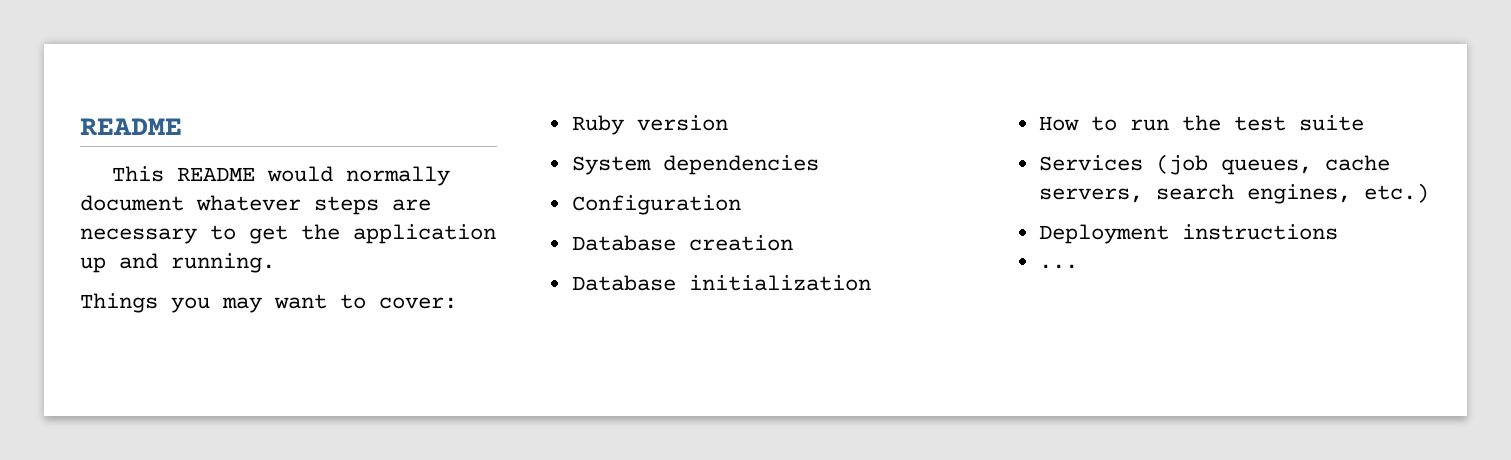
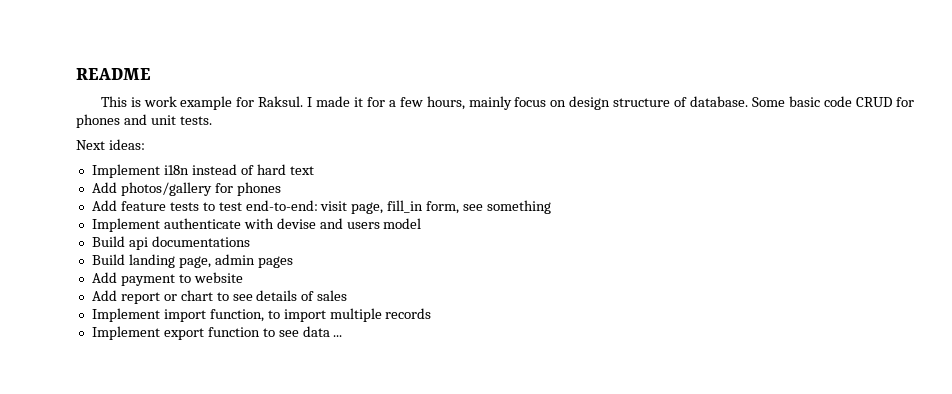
[177,166,451,186] [80,195,431,215] [80,224,496,244] [80,253,275,273] [80,293,457,313] [571,115,728,135] [571,155,819,175] [571,195,741,215] [571,235,793,251] [571,275,871,291] [1038,115,1364,131] [1038,154,1390,175] [1038,183,1429,204] [1038,224,1338,244] README would normally document whatever steps are necessary to get the application up and running. // Things you may want to cover: // Ruby version // System dependencies // Configuration // Database creation // Database initialization // How to run the test suite // Services (job queues, cache servers, search engines, etc.) // Deployment instructions // -> [130,96,914,110] [76,114,212,128] [76,139,145,150] [91,164,314,178] [91,182,281,196] [91,200,552,214] [91,218,422,232] [91,236,250,250] [91,254,293,268] [91,272,243,286] [91,290,348,304] [91,308,432,322] [91,326,330,340] is work example for Raksul. I made it for a few hours, mainly focus on design structure of database. Some basic code CRUD for phones and unit tests. // Next ideas: // Implement i18n instead of hard text // Add photos/gallery for phones // Add feature tests to test end-to-end: visit page, fill_in form, see something // Implement authenticate with devise and users model // Build api documentations // Build landing page, admin pages // Add payment to website // Add report or chart to see details of sales // Implement import function, to import multiple records // Implement export function to see data

